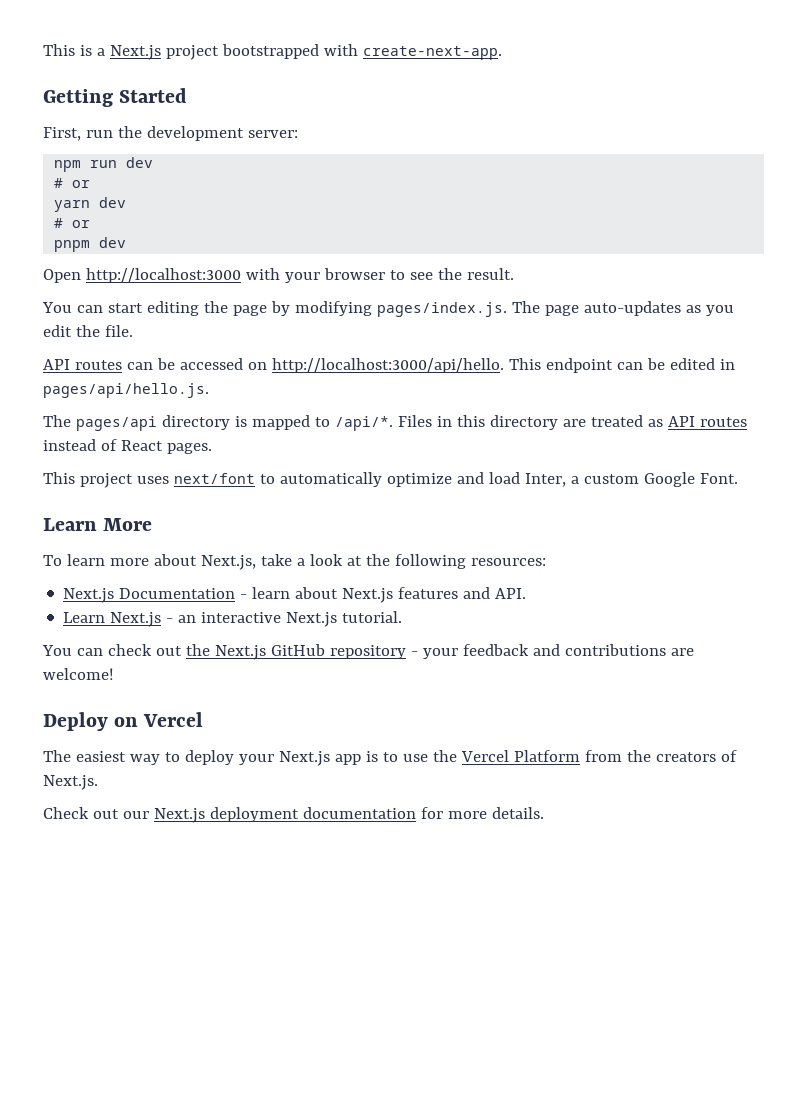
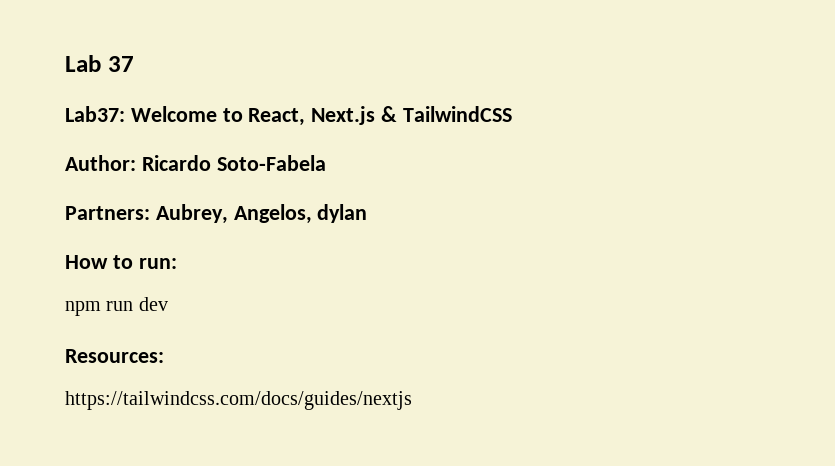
[43,44,502,60] [43,88,188,107] [43,126,298,141] [54,157,154,172] [54,178,91,188] [54,197,127,212] [54,218,91,228] [54,237,127,252] [43,268,514,283] [42,301,734,317] [43,325,133,337] [43,358,735,373] [43,383,209,398] [43,415,747,431] [43,439,212,454] [43,472,738,488] [43,518,153,531] [43,554,546,570] [63,587,527,603] [63,611,403,627] [42,644,694,660] [43,668,114,680] [43,712,204,731] [43,750,737,766] [43,775,98,790] [43,807,544,823] This is a Next.js project bootstrapped with create-next-app. // Getting Started // First, run the development server: // npm run dev // # or // yarn dev // # or // pnpm dev // Open http://localhost:3000 with your browser to see the result. // You can start editing the page by modifying pages/index.js. The page auto-updates as you edit the file. // API routes can be accessed on http://localhost:3000/api/hello. This endpoint can be edited in pages/api/hello.js. // The pages/api directory is mapped to /api/*. Files in this directory are treated as API routes instead of React pages. // This project uses next/font to automatically optimize and load Inter, a custom Google Font. // Learn More // To learn more about Next.js, take a look at the following resources: // Next.js Documentation - learn about Next.js features and API. // Learn Next.js - an interactive Next.js tutorial. // You can check out the Next.js GitHub repository - your feedback and contributions are welcome! // Deploy on Vercel // The easiest way to deploy your Next.js app is to use the Vercel Platform from the creators of Next.js. // Check out our Next.js deployment documentation for more details. -> [65,55,134,72] [65,106,512,126] [65,155,326,171] [65,204,368,224] [65,255,177,269] [65,297,168,316] [65,349,164,363] [65,391,412,410] Lab 37 // Lab37: Welcome to React, Next.js & TailwindCSS // Author: Ricardo Soto-Fabela // Partners: Aubrey, Angelos, dylan // How to run: // npm run dev // Resources: // https://tailwindcss.com/docs/guides/nextjs

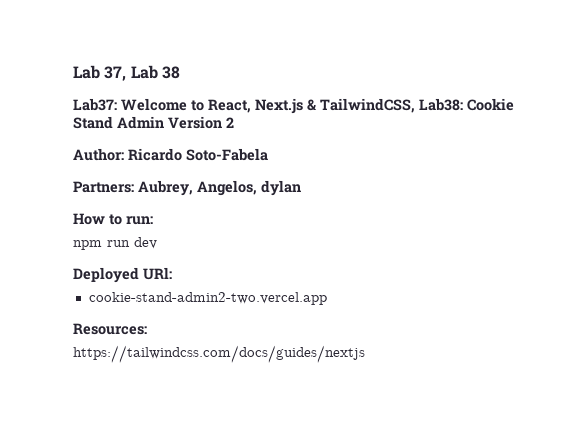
[65,55,134,72] Lab 37 -> [73,65,180,81] Lab 37, Lab 38
[402,106,512,122] TailwindCSS -> [320,98,514,113] [73,116,234,129] TailwindCSS, Lab38: Cookie Stand Admin Version 2
(168, 304) none -> [73,267,172,283] [88,292,327,305] // Deployed URl: // cookie-stand-admin2-two.vercel.app

